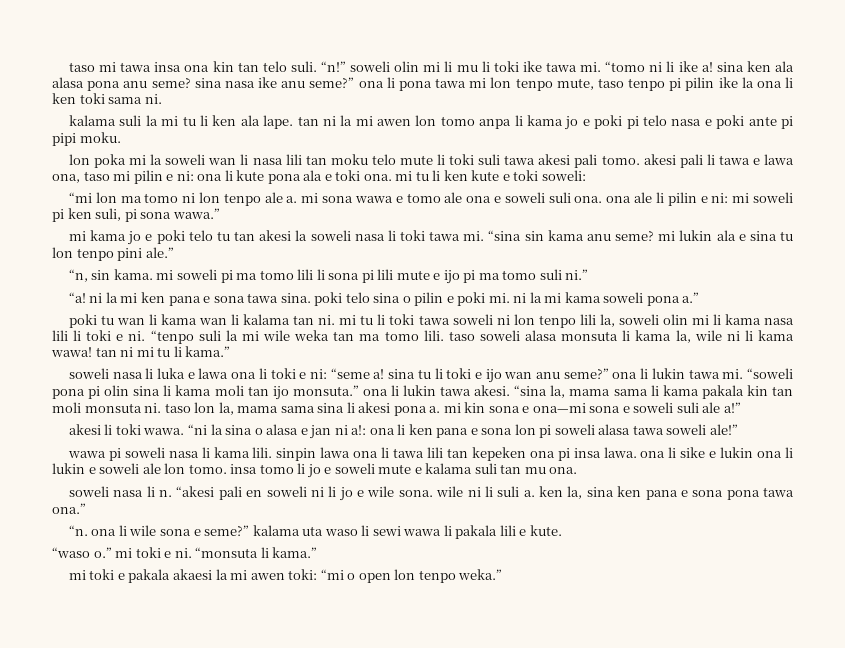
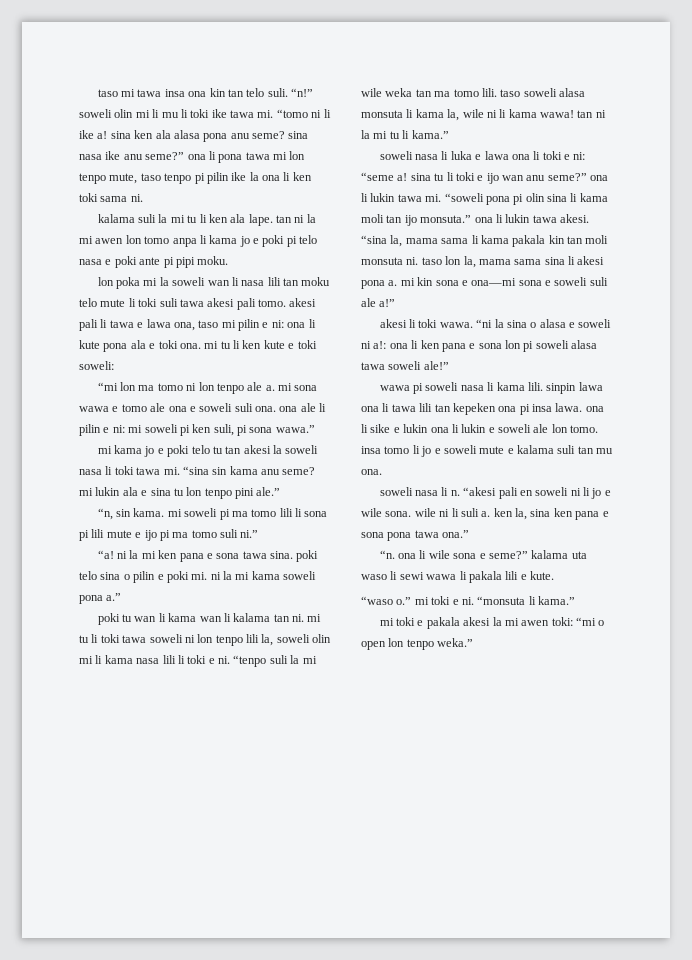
(134, 352) none -> [361,130,370,139] la
[309,425,332,439] jan -> [578,319,612,328] soweli
[172,569,212,580] akaesi -> [463,617,491,626] akesi

